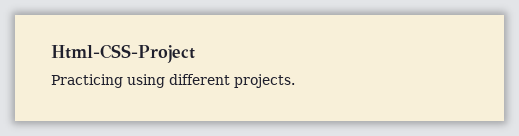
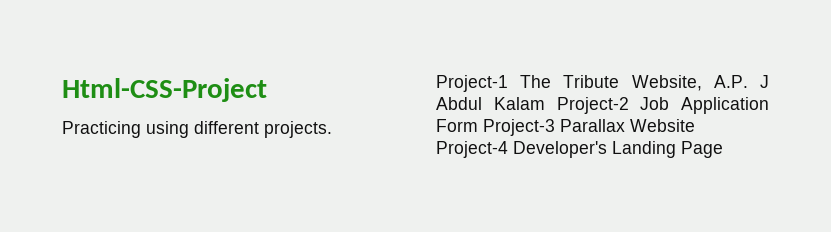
(295, 81) none -> [436,75,769,92] [436,97,769,114] [436,119,695,136] [436,141,723,158] Project-1 The Tribute Website, A.P. J Abdul Kalam Project-2 Job Application Form Project-3 Parallax Website Project-4 Developer's Landing Page

